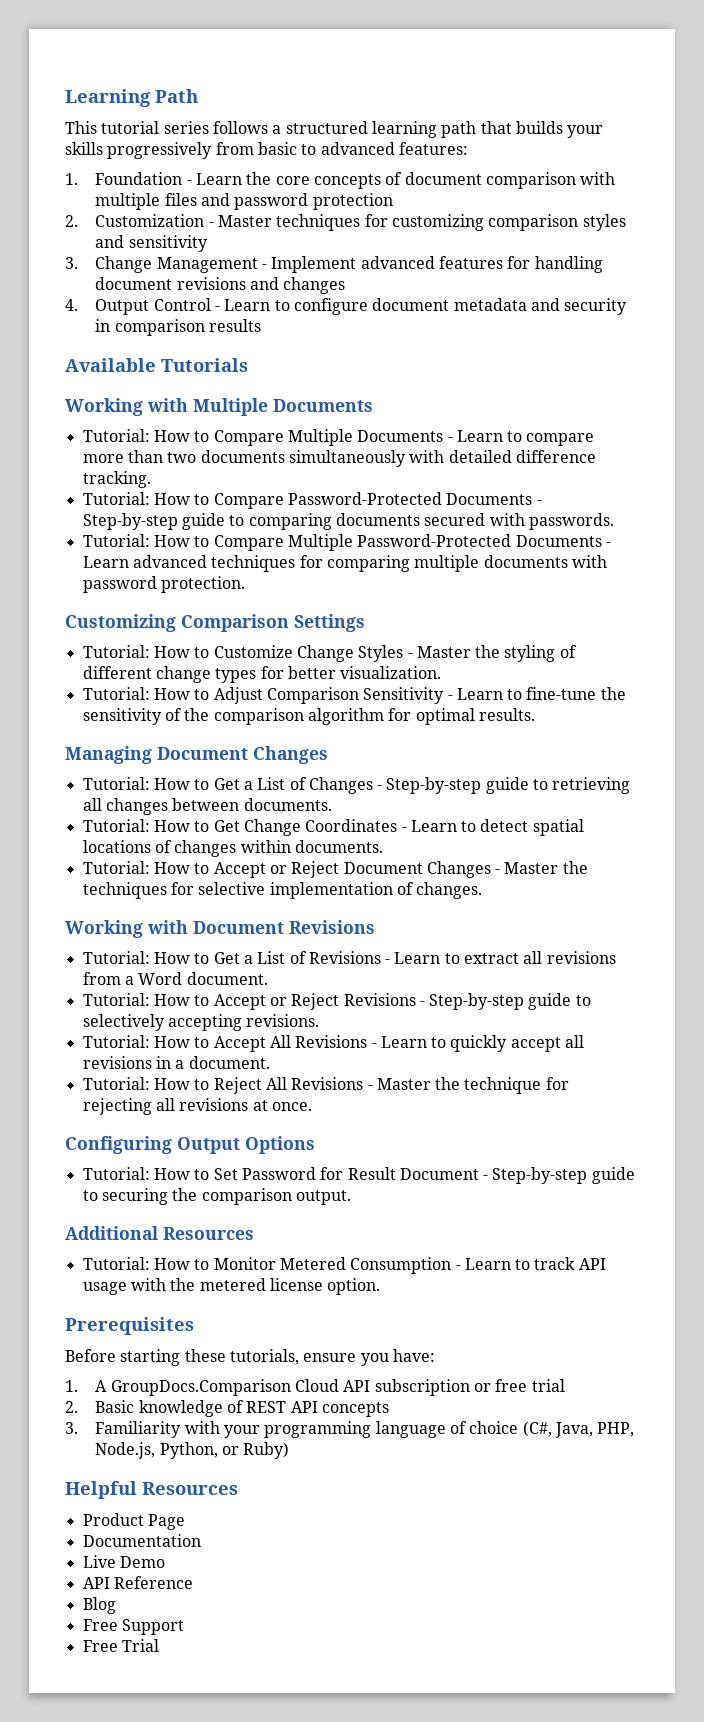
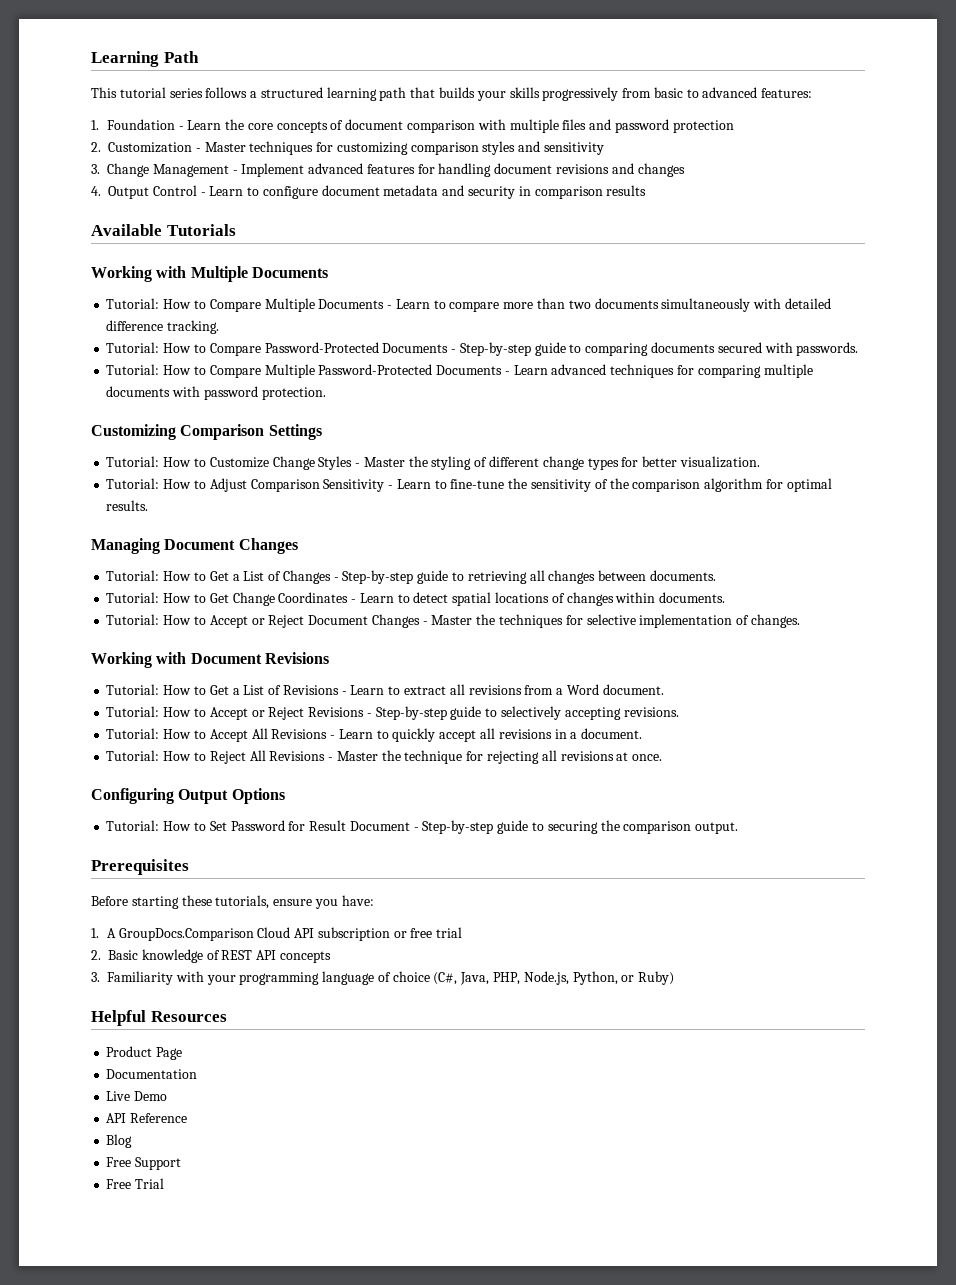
[65,1226,254,1240] [82,1257,606,1274] [82,1278,381,1295] // Additional Resources // Tutorial: How to Monitor Metered Consumption - Learn to track API usage with the metered license option. -> (739, 828) none

